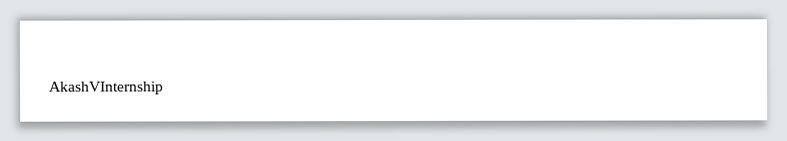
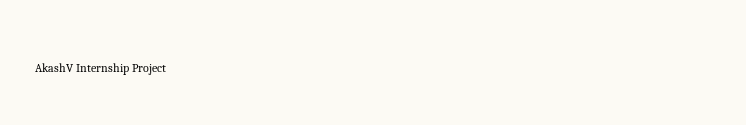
[49,81,164,95] AkashVInternship -> [35,63,167,75] AkashV Internship Project

